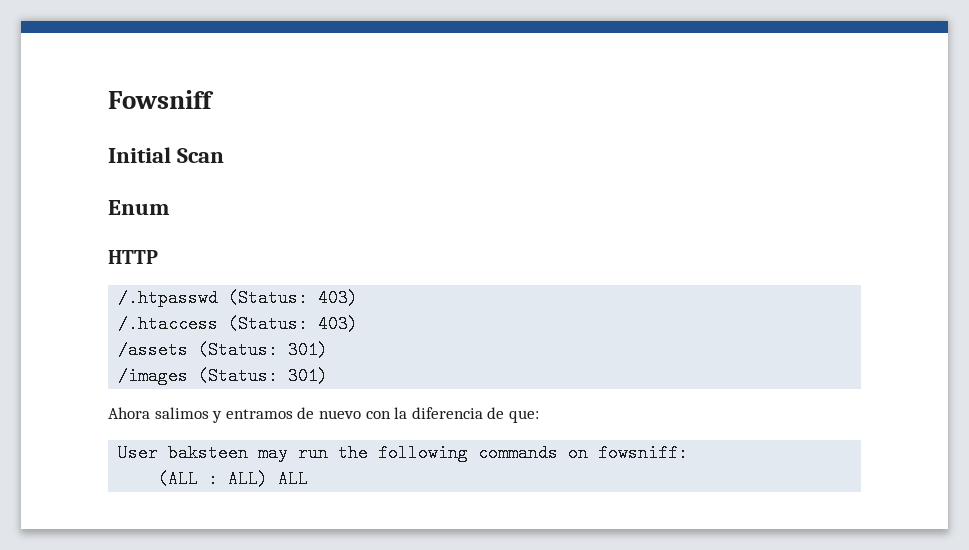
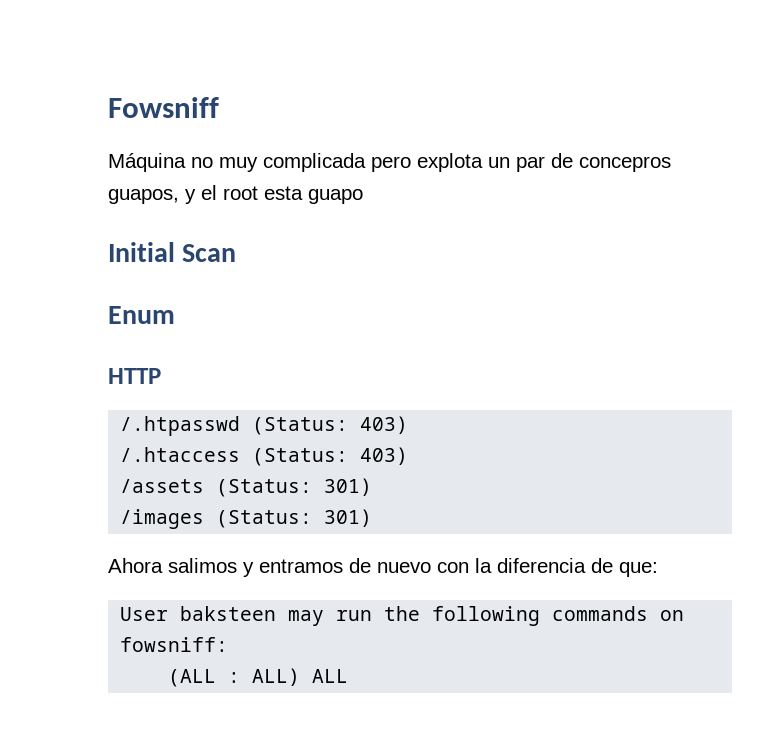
(214, 99) none -> [108,153,671,172] [108,185,363,204] // Máquina no muy complicada pero explota un par de concepros guapos, y el root esta guapo

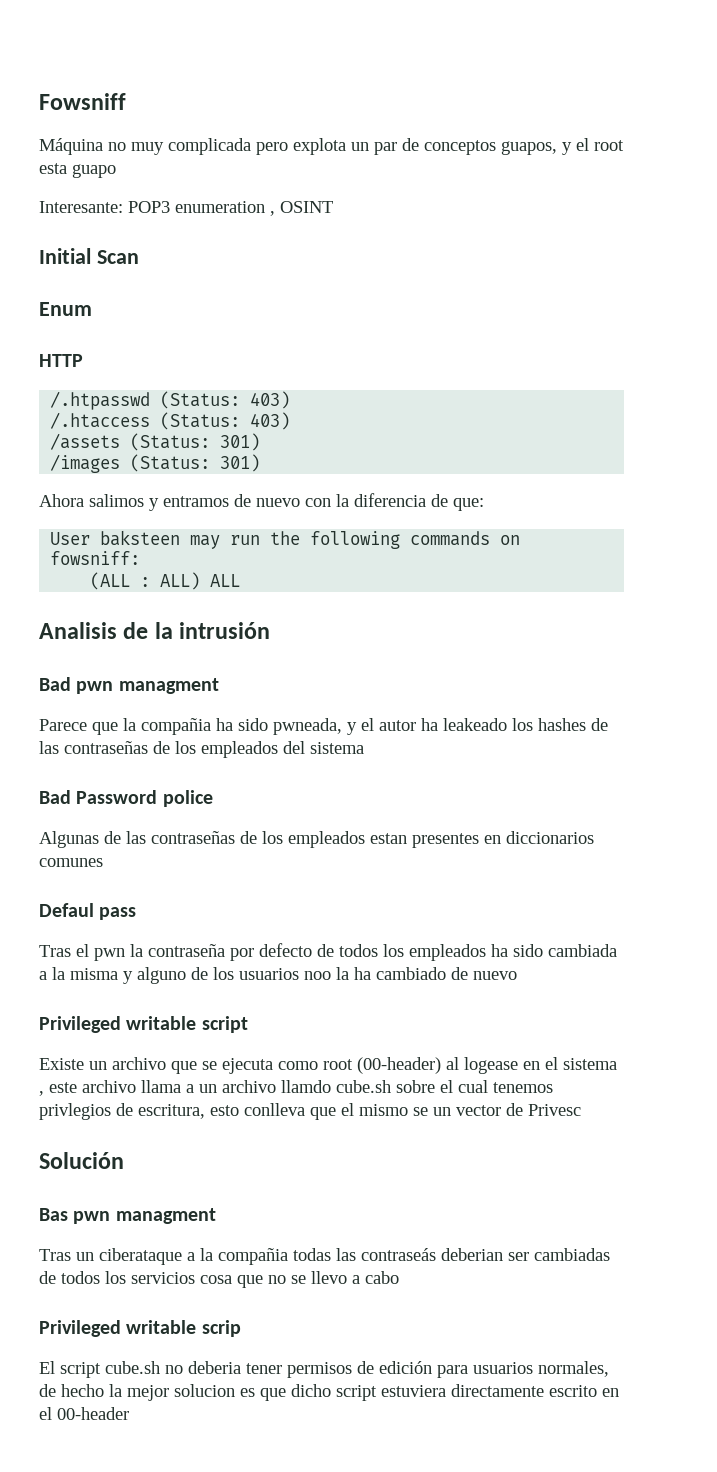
[579,156,671,172] concepros -> [424,140,496,155] conceptos
(363, 196) none -> [39,201,333,216] // Interesante: POP3 enumeration , OSINT
(349, 676) none -> [39,622,271,639] [39,677,219,694] [39,718,608,735] [39,741,364,758] [39,790,213,807] [39,831,594,848] [39,858,103,867] [39,903,137,920] [39,943,617,961] [39,967,517,984] [39,1016,248,1033] [39,1057,617,1074] [39,1080,553,1096] [39,1103,581,1120] [39,1152,124,1169] [39,1208,216,1224] [39,1248,610,1265] [39,1271,399,1288] [39,1320,241,1337] [39,1361,609,1378] [39,1384,619,1401] [39,1407,129,1420] // Analisis de la intrusión // Bad pwn managment // Parece que la compañia ha sido pwneada, y el autor ha leakeado los hashes de las contraseñas de los empleados del sistema // Bad Password police // Algunas de las contraseñas de los empleados estan presentes en diccionarios comunes // Defaul pass // Tras el pwn la contraseña por defecto de todos los empleados ha sido cambiada a la misma y alguno de los usuarios noo la ha cambiado de nuevo // Privileged writable script // Existe un archivo que se ejecuta como root (00-header) al logease en el sistema , este archivo llama a un archivo llamdo cube.sh sobre el cual tenemos privlegios de escritura, esto conlleva que el mismo se un vector de Privesc // Solución // Bas pwn managment // Tras un ciberataque a la compañia todas las contraseás deberian ser cambiadas de todos los servicios cosa que no se llevo a cabo // Privileged writable scrip // El script cube.sh no deberia tener permisos de edición para usuarios normales, de hecho la mejor solucion es que dicho script estuviera directamente escrito en el 00-header

